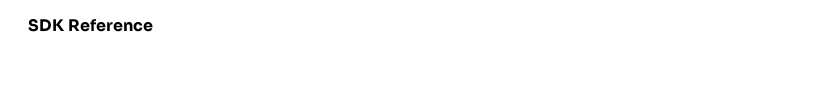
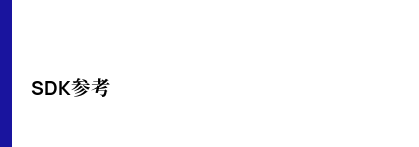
[68,19,154,32] Reference -> [71,78,111,97] 参考

